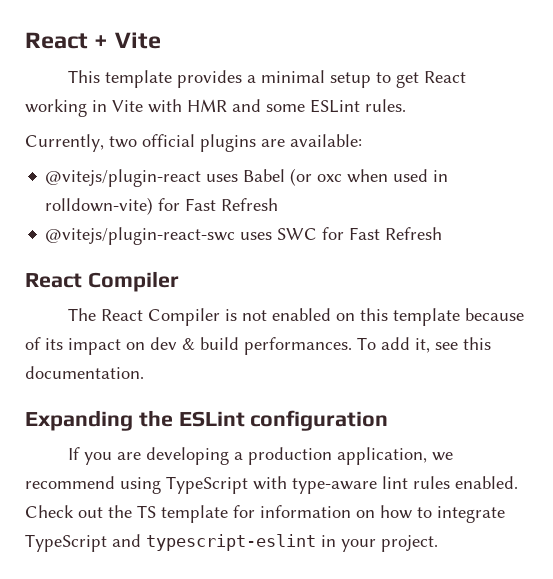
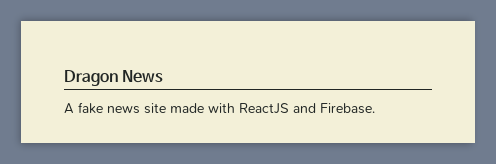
[25,32,161,49] [67,70,466,88] [25,99,406,117] [25,134,362,152] [45,168,449,187] [45,197,279,215] [45,227,443,245] [25,271,179,292] [67,308,524,326] [25,337,491,355] [25,366,144,379] [25,410,389,431] [67,447,453,465] [25,476,518,494] [25,505,505,523] [25,534,438,552] React + Vite // This template provides a minimal setup to get React working in Vite with HMR and some ESLint rules. // Currently, two official plugins are available: // @vitejs/plugin-react uses Babel (or oxc when used in rolldown-vite) for Fast Refresh // @vitejs/plugin-react-swc uses SWC for Fast Refresh // React Compiler // The React Compiler is not enabled on this template because of its impact on dev & build performances. To add it, see this documentation. // Expanding the ESLint configuration // If you are developing a production application, we recommend using TypeScript with type-aware lint rules enabled. Check out the TS template for information on how to integrate TypeScript and typescript-eslint in your project. -> [64,70,164,86] [64,102,375,114] Dragon News // A fake news site made with ReactJS and Firebase.

